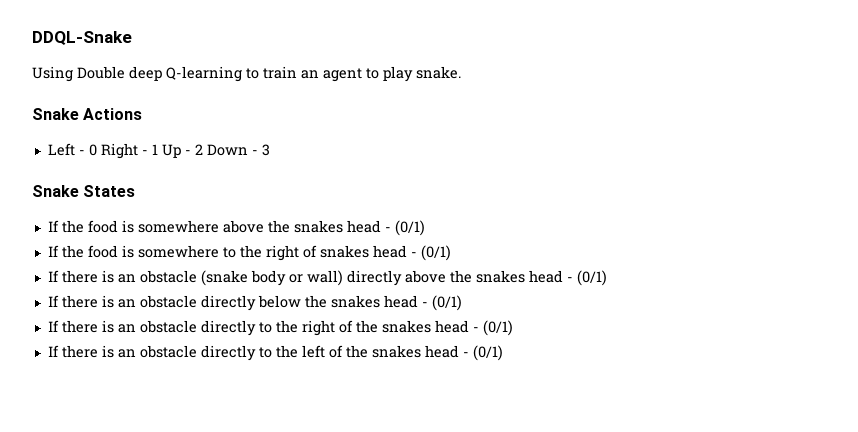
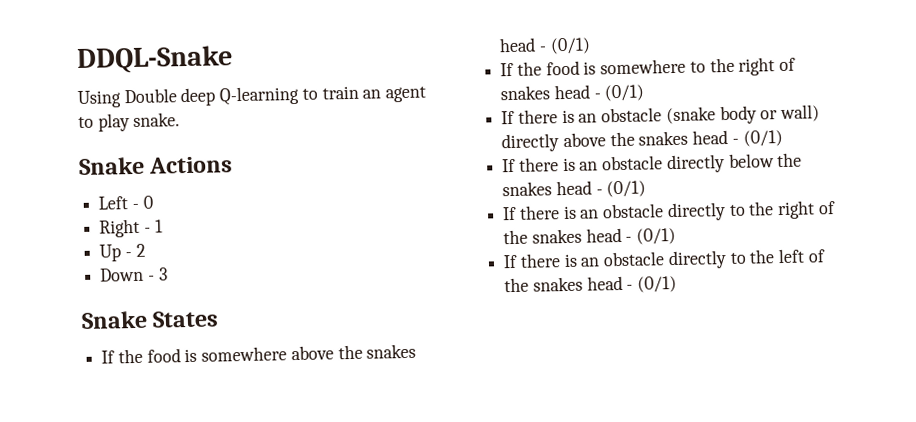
(97, 150) none -> (153, 202) //
(158, 149) none -> (163, 226) //
(203, 149) none -> (146, 250) //

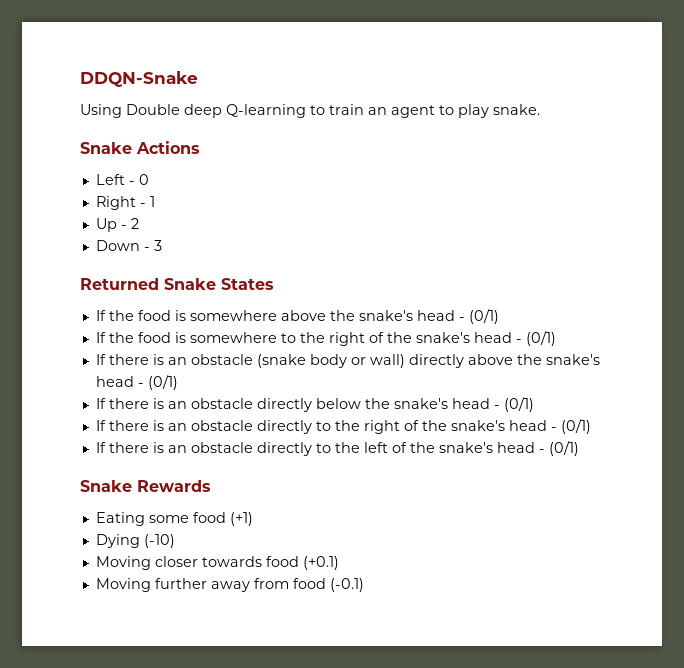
[76,45,233,75] DDQL-Snake -> [80,71,198,87] DDQN-Snake
(168, 274) none -> [80,278,159,290] Returned
[366,343,417,359] snakes -> [358,310,413,321] snake's
[500,85,551,101] snakes -> [386,332,470,343] the snake's
[638,130,689,146] snakes -> [545,354,600,365] snake's
[502,181,553,197] snakes -> [393,398,448,409] snake's
[531,228,582,244] snakes -> [450,420,505,431] snake's
[532,275,678,293] snakes head - (0/1) -> [438,441,579,456] [80,480,211,492] [95,512,253,526] [95,534,175,548] [95,556,339,570] [95,578,364,592] snake's head - (0/1) // Snake Rewards // Eating some food (+1) // Dying (-10) // Moving closer towards food (+0.1) // Moving further away from food (-0.1)

